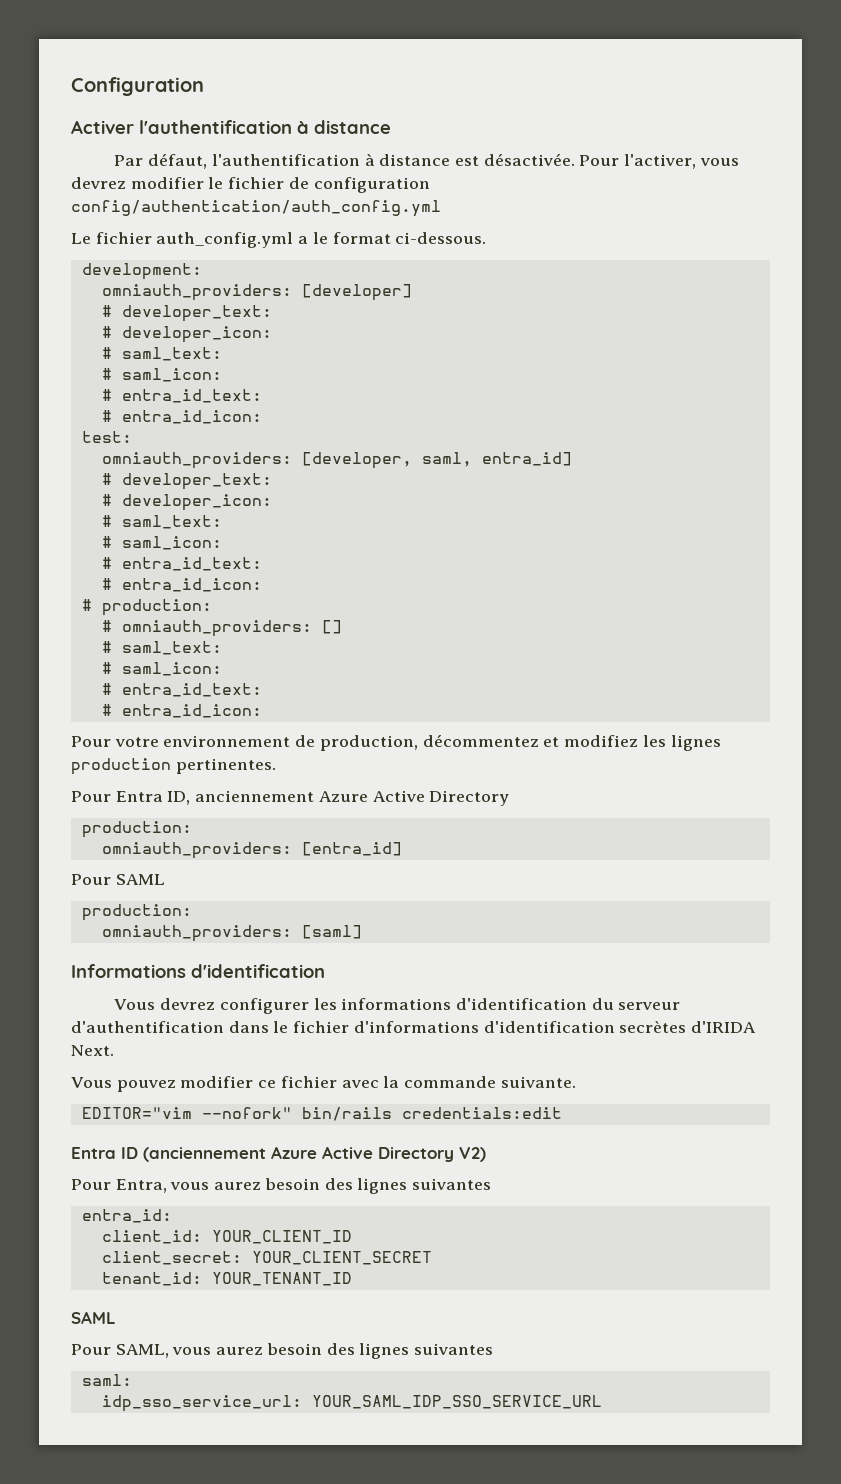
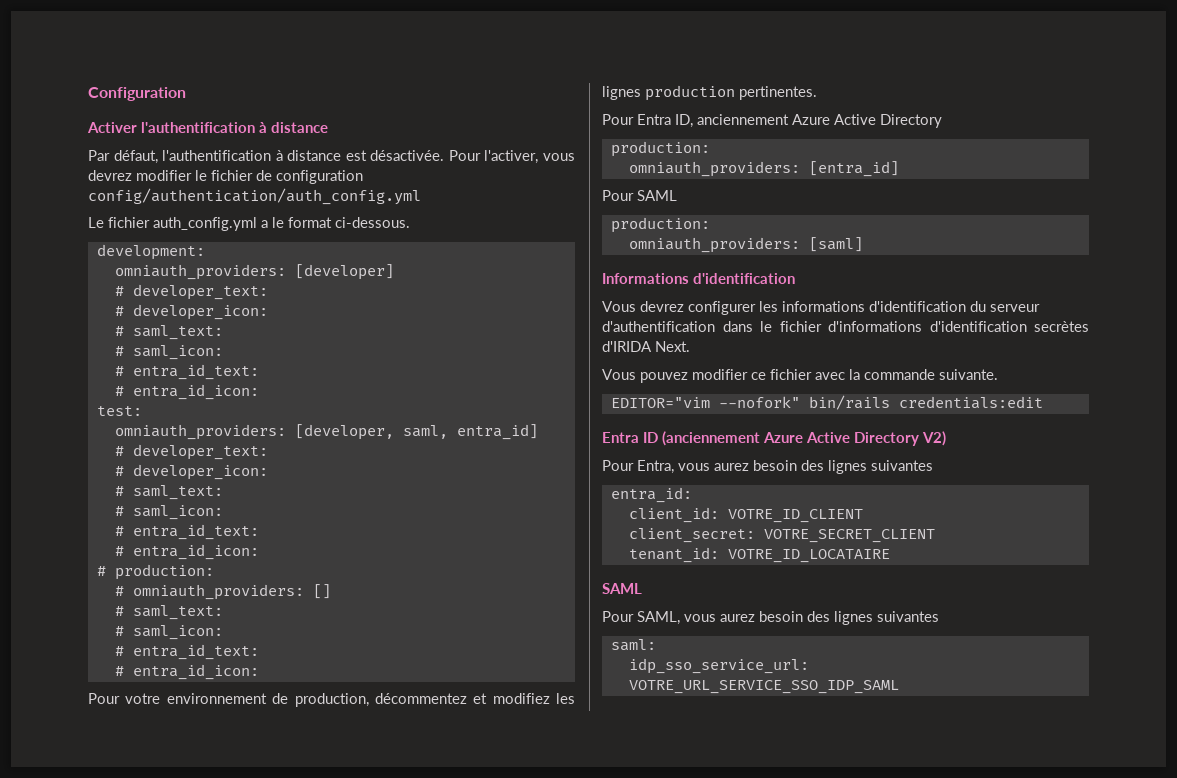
[211,1230,352,1244] YOUR_CLIENT_ID -> [727,509,863,523] VOTRE_ID_CLIENT
[251,1251,432,1265] YOUR_CLIENT_SECRET -> [763,529,935,543] VOTRE_SECRET_CLIENT
[211,1272,352,1286] YOUR_TENANT_ID -> [727,549,890,563] VOTRE_ID_LOCATAIRE
[311,1395,602,1409] YOUR_SAML_IDP_SSO_SERVICE_URL -> [628,680,899,694] VOTRE_URL_SERVICE_SSO_IDP_SAML

